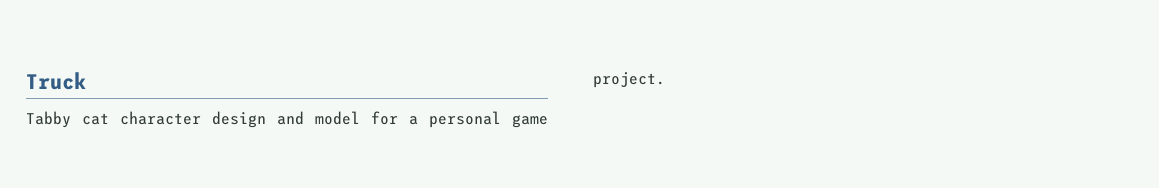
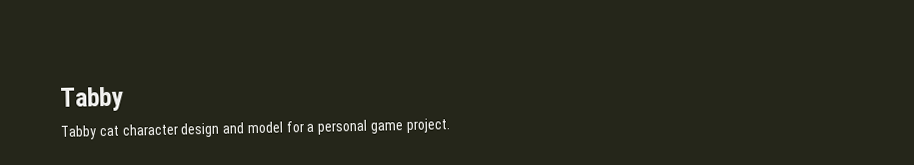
[26,72,86,90] Truck -> [60,86,124,112] Tabby

